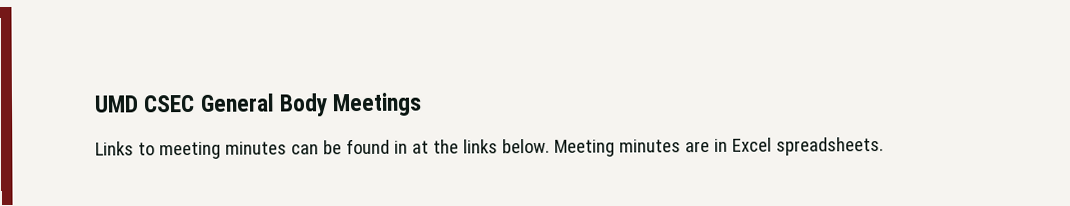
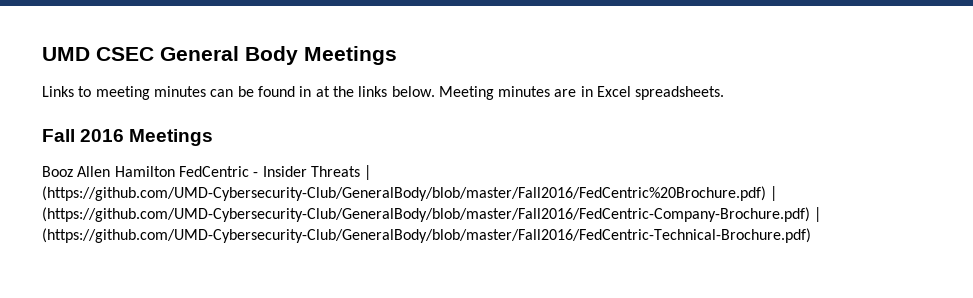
(884, 146) none -> [42,129,214,146] [42,165,372,180] [42,186,778,201] [42,207,822,222] [42,228,811,243] // Fall 2016 Meetings // Booz Allen Hamilton FedCentric - Insider Threats | (https://github.com/UMD-Cybersecurity-Club/GeneralBody/blob/master/Fall2016/FedCentric%20Brochure.pdf) | (https://github.com/UMD-Cybersecurity-Club/GeneralBody/blob/master/Fall2016/FedCentric-Company-Brochure.pdf) | (https://github.com/UMD-Cybersecurity-Club/GeneralBody/blob/master/Fall2016/FedCentric-Technical-Brochure.pdf)

